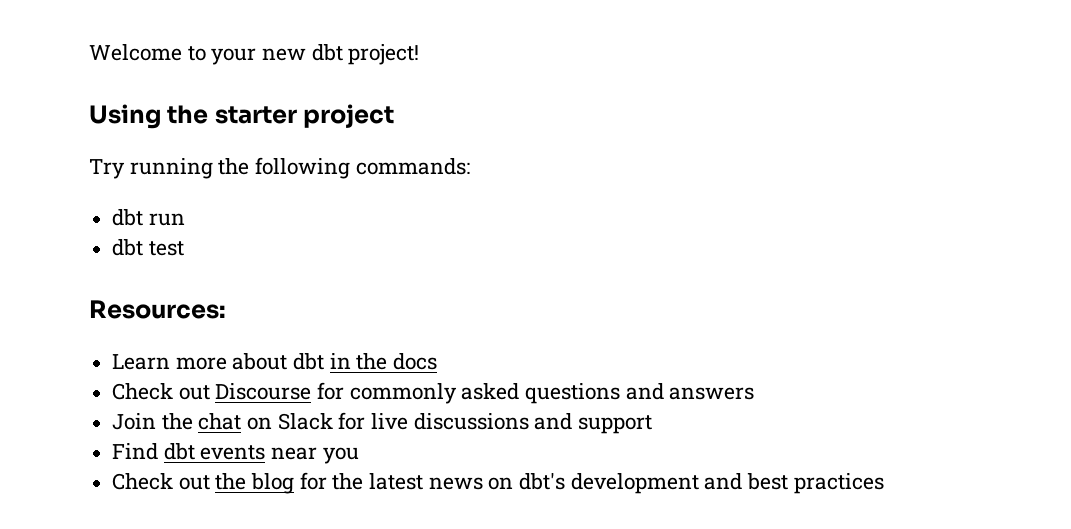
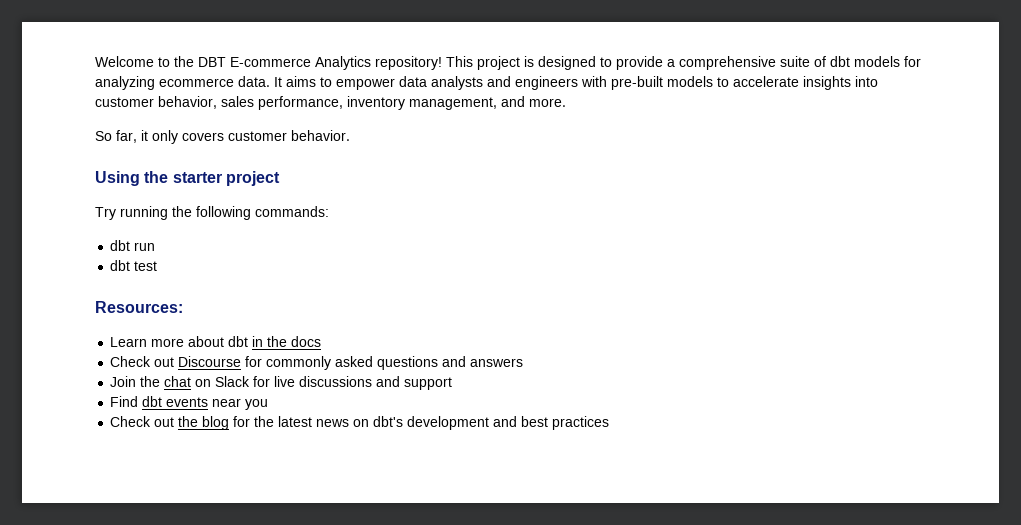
[211,44,420,65] your new dbt project! -> [174,56,921,70] [95,76,878,90] [95,96,566,110] [95,130,350,144] the DBT E-commerce Analytics repository! This project is designed to provide a comprehensive suite of dbt models for analyzing ecommerce data. It aims to empower data analysts and engineers with pre-built models to accelerate insights into customer behavior, sales performance, inventory management, and more. // So far, it only covers customer behavior.

